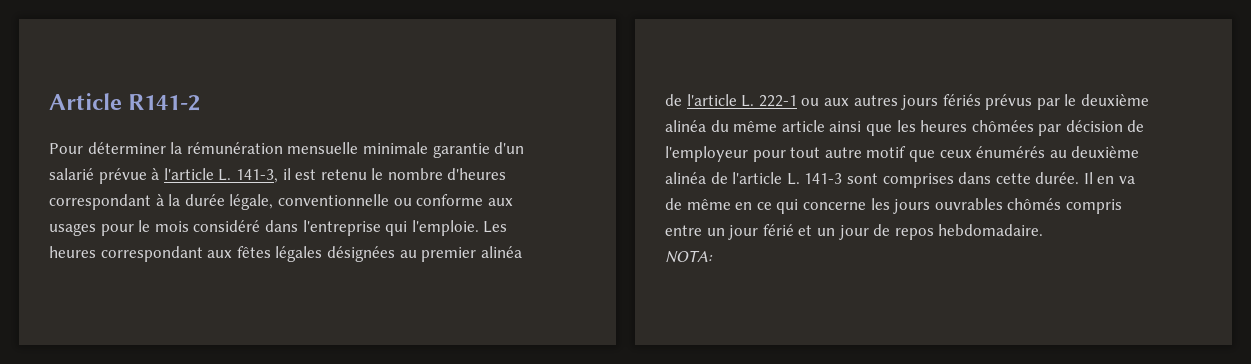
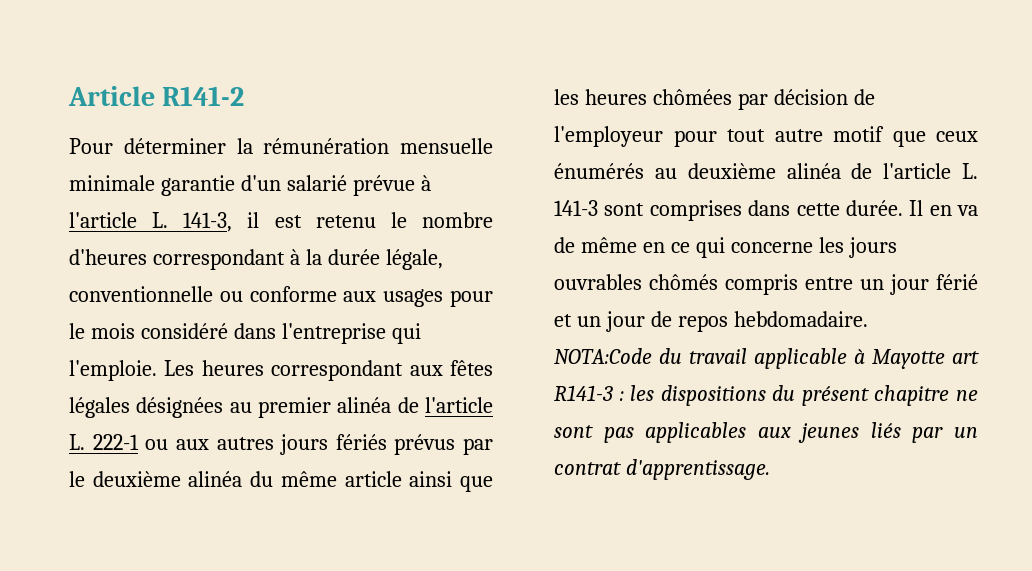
[665,250,713,263] NOTA: -> [554,348,979,369] [554,385,978,406] [554,422,978,443] [554,459,770,480] NOTA:Code du travail applicable à Mayotte art R141-3 : les dispositions du présent chapitre ne sont pas applicables aux jeunes liés par un contrat d'apprentissage.

